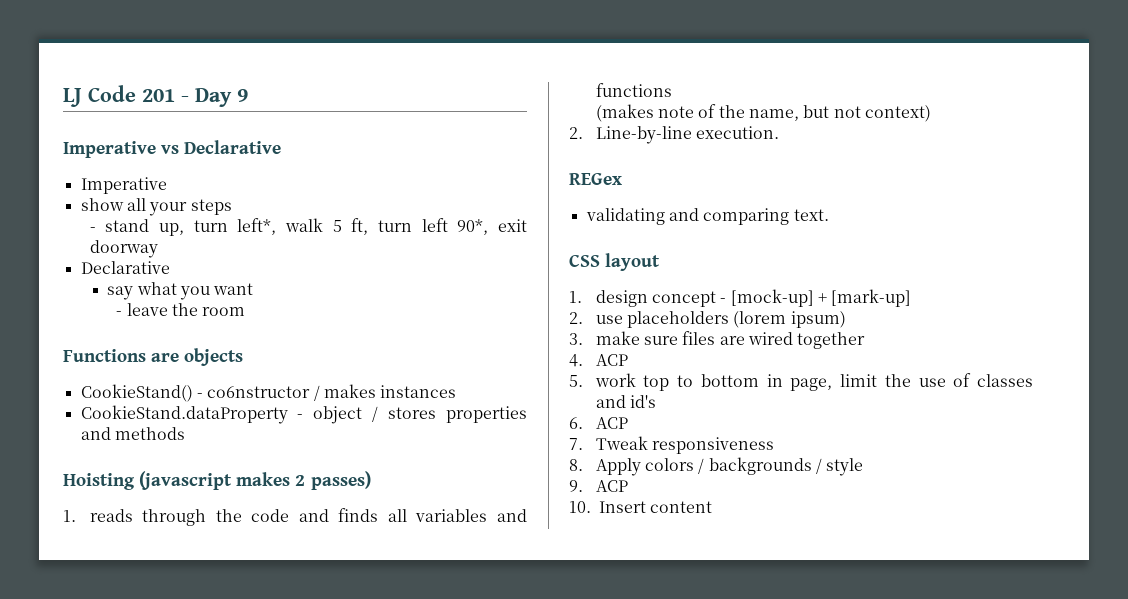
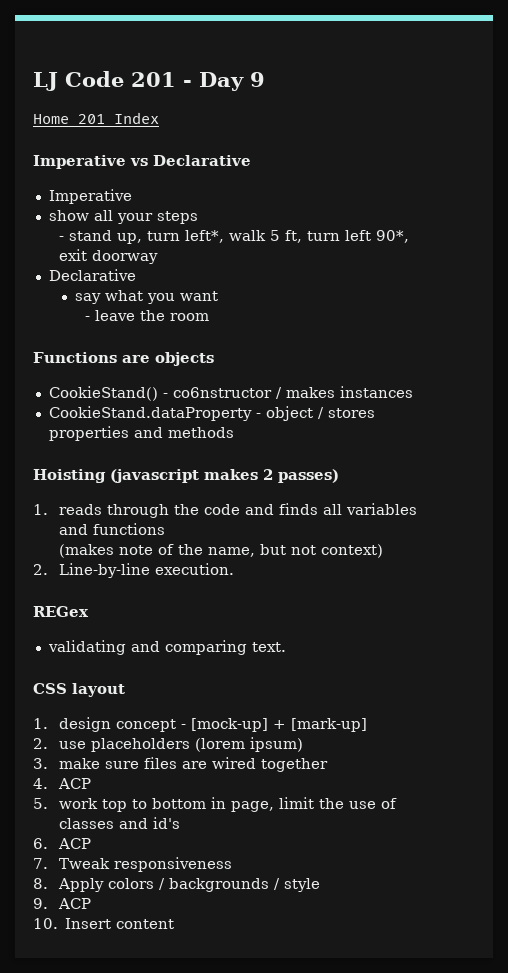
(248, 95) none -> [33,112,159,124] // Home 201 Index

